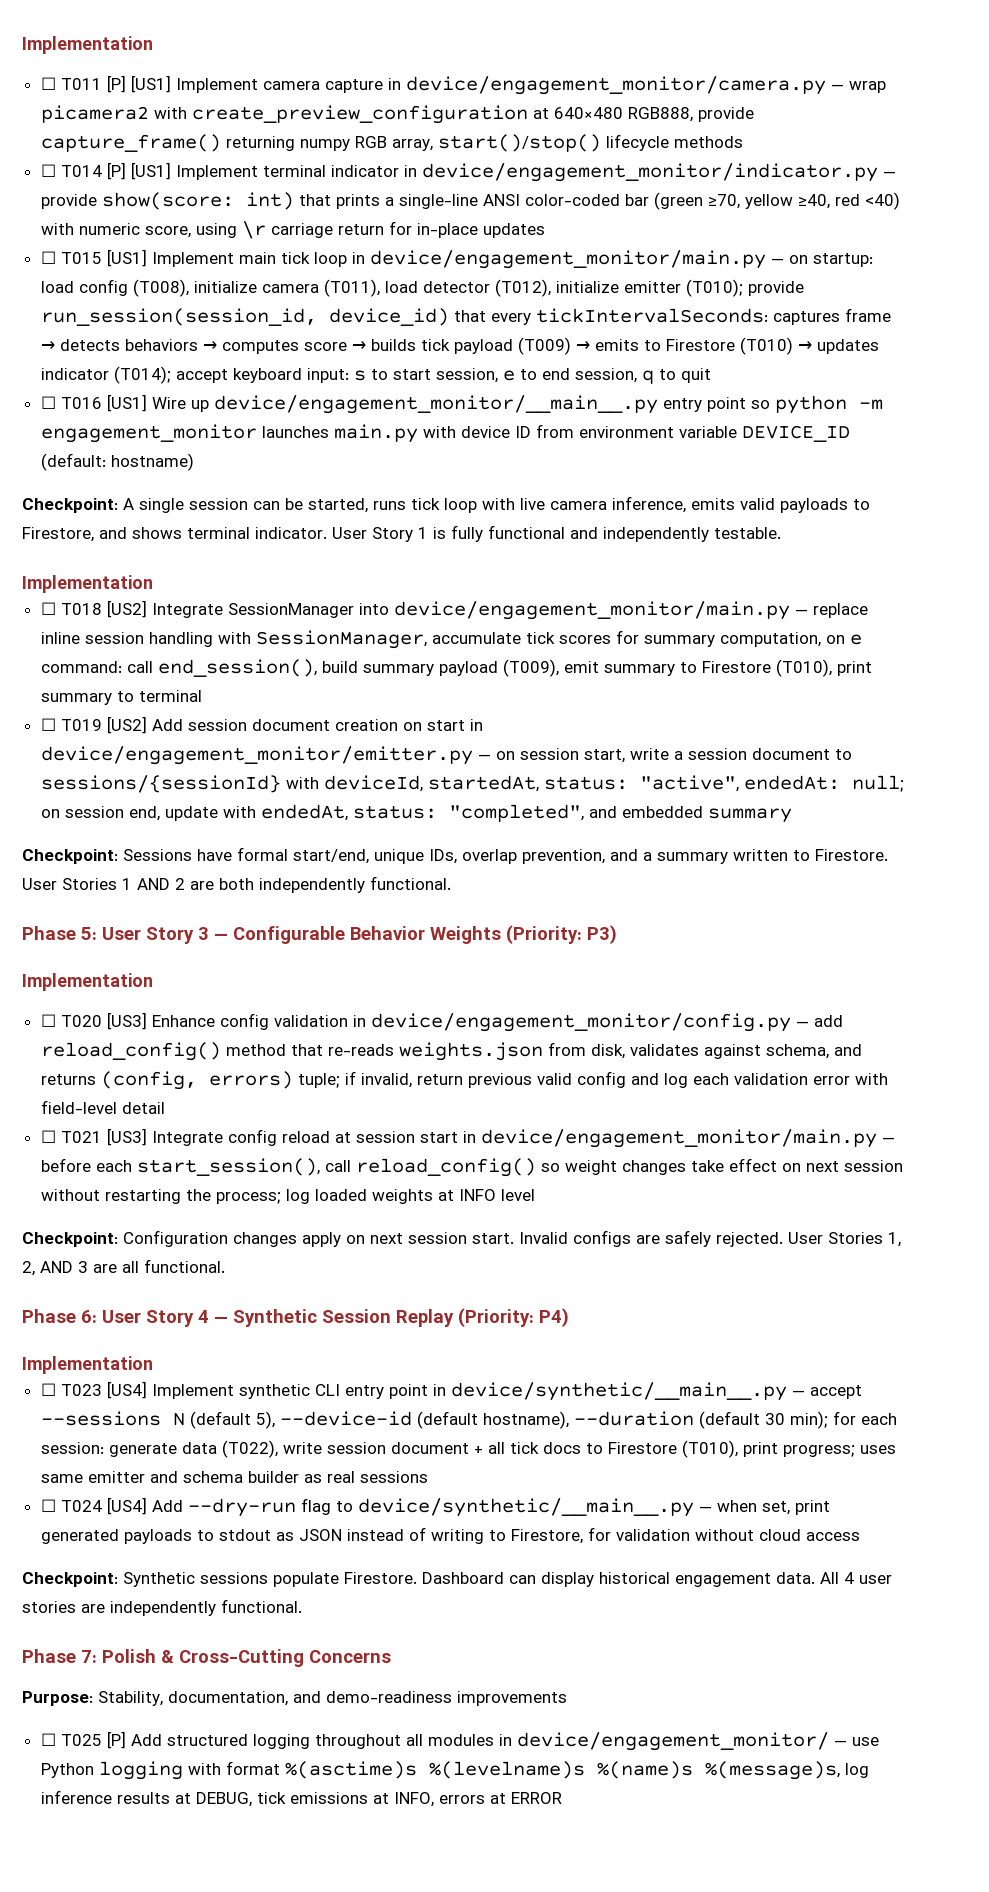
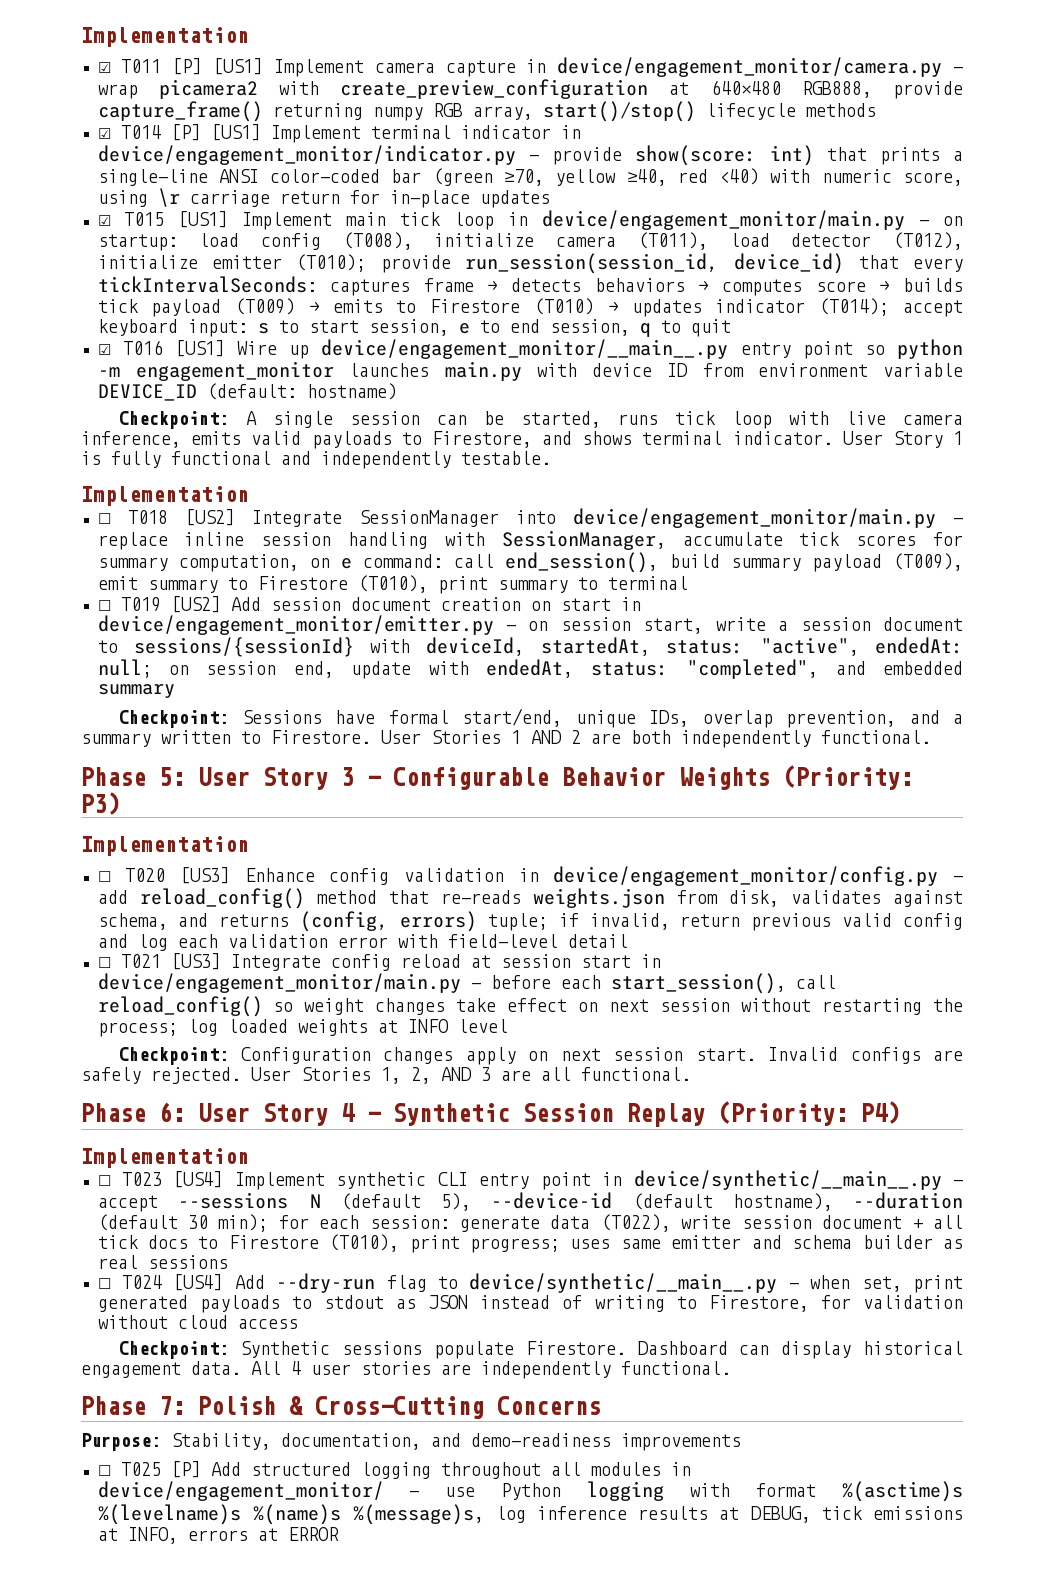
[22,36,153,54] [40,77,56,90] Implementation // ☐ -> [81,27,249,47] [97,62,111,73] Implementation // ☑
[40,164,56,177] ☐ -> [97,128,111,139] ☑
[40,251,56,264] ☐ -> [97,215,111,226] ☑
[40,396,56,409] ☐ -> [97,344,111,355] ☑

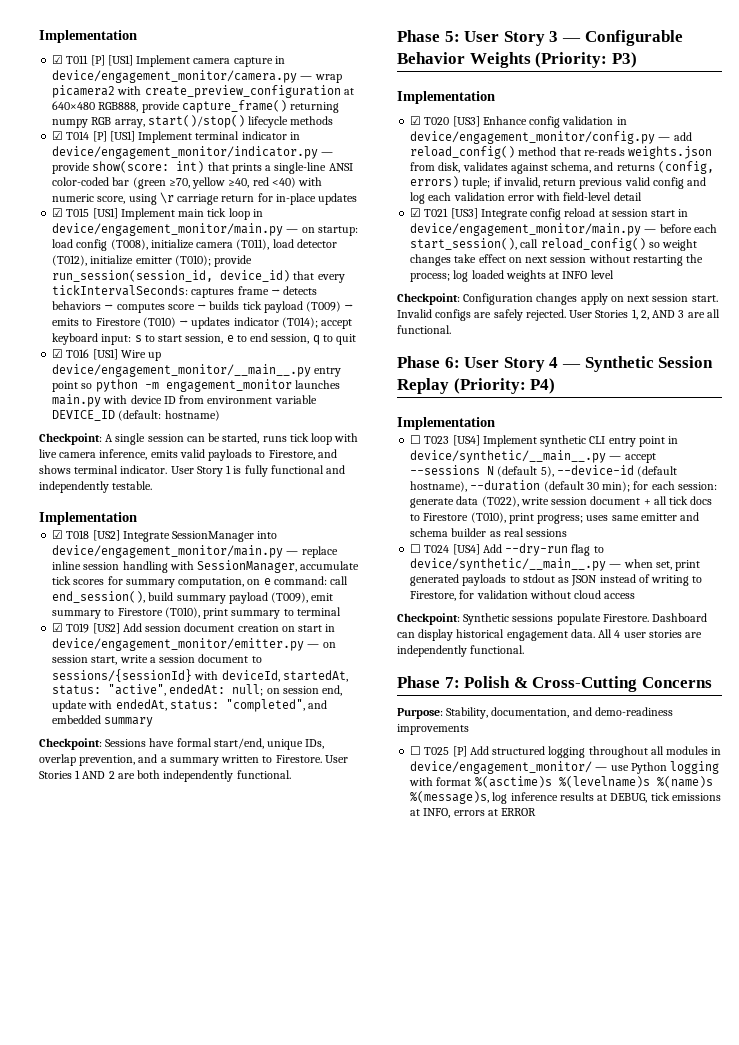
[97,513,111,524] ☐ -> [52,530,64,539] ☑
[97,600,111,611] ☐ -> [52,623,64,632] ☑
[97,871,111,882] ☐ -> [410,116,422,125] ☑
[97,957,111,968] ☐ -> [410,208,422,217] ☑

